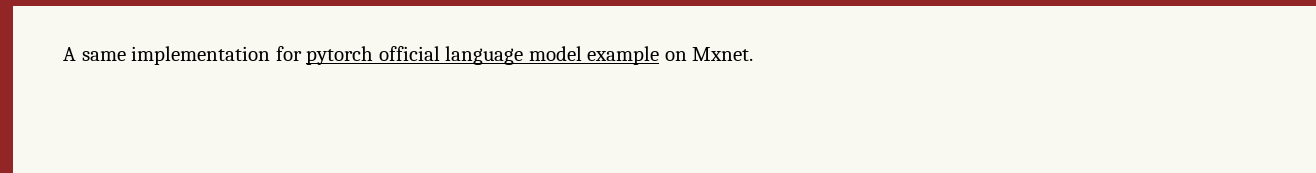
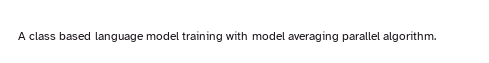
[81,46,754,65] same implementation for pytorch official language model example on Mxnet. -> [29,31,437,42] class based language model training with model averaging parallel algorithm.

